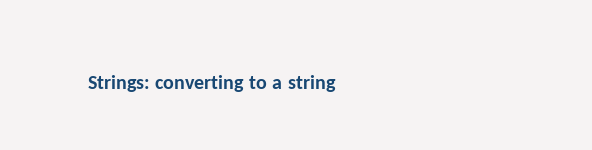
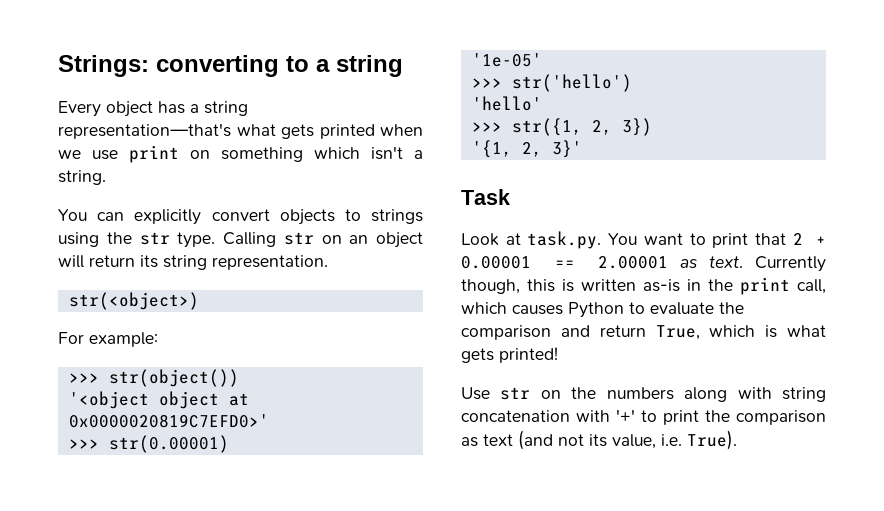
(336, 83) none -> [58,101,248,117] [58,123,423,139] [58,145,423,163] [58,170,106,185] [58,209,423,225] [58,232,423,248] [58,255,328,270] [68,292,199,310] [58,332,158,347] [68,369,239,387] [68,391,249,409] [68,414,269,428] [68,435,229,453] [471,53,542,67] [471,74,632,92] [471,96,542,111] [471,118,652,136] [471,140,582,158] [461,189,510,205] [461,231,826,249] [461,256,826,272] [461,277,826,295] [461,302,744,318] [461,325,826,340] [461,347,558,363] [461,387,826,402] [461,409,826,425] [461,430,737,450] // Every object has a string representation—that's what gets printed when we use print on something which isn't a string. // You can explicitly convert objects to strings using the str type. Calling str on an object will return its string representation. // str(<object>) // For example: // >>> str(object()) // '<object object at 0x0000020819C7EFD0>' // >>> str(0.00001) // '1e-05' // >>> str('hello') // 'hello' // >>> str({1, 2, 3}) // '{1, 2, 3}' // Task // Look at task.py. You want to print that 2 + 0.00001 == 2.00001 as text. Currently though, this is written as-is in the print call, which causes Python to evaluate the comparison and return True, which is what gets printed! // Use str on the numbers along with string concatenation with '+' to print the comparison as text (and not its value, i.e. True).

